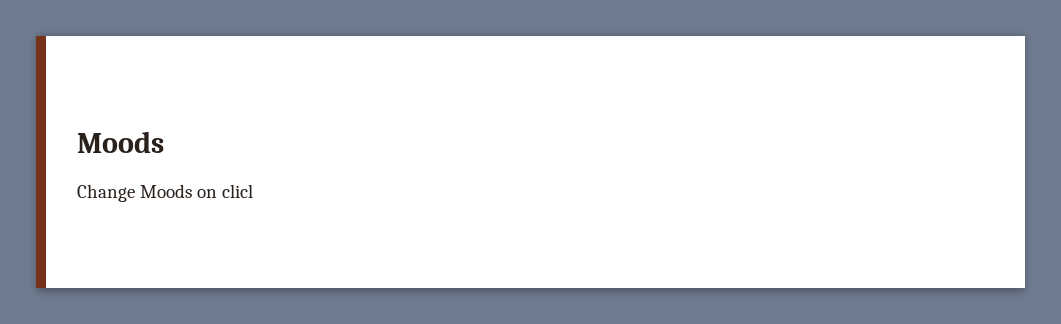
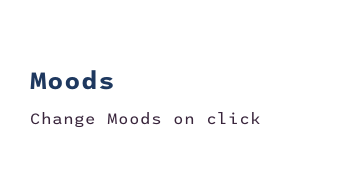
[222,184,254,198] clicl -> [206,112,261,125] click

